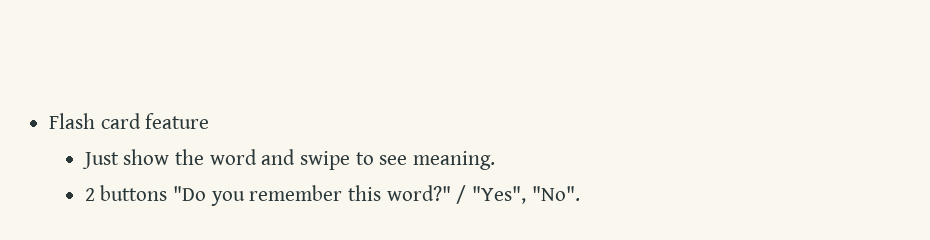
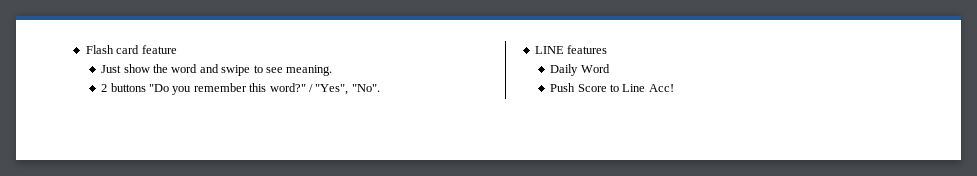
(580, 193) none -> [534,45,608,54] [550,64,610,76] [550,83,674,92] // LINE features // Daily Word // Push Score to Line Acc!

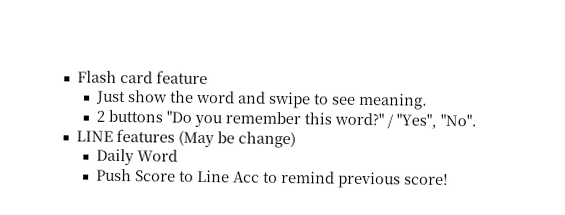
(608, 49) none -> [177,130,296,149] (May be change)
[648,84,674,92] Acc! -> [232,170,448,189] Acc to remind previous score!

